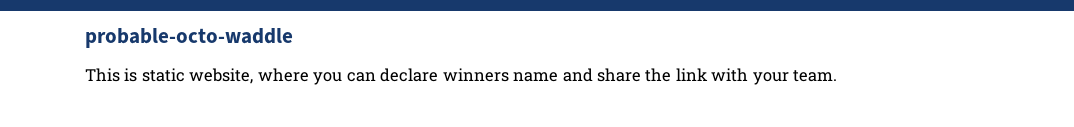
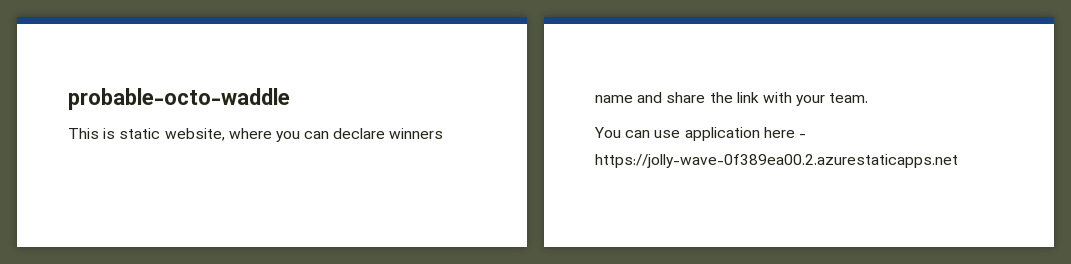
(838, 76) none -> [594,127,806,141] [595,154,958,168] // You can use application here - https://jolly-wave-0f389ea00.2.azurestaticapps.net

